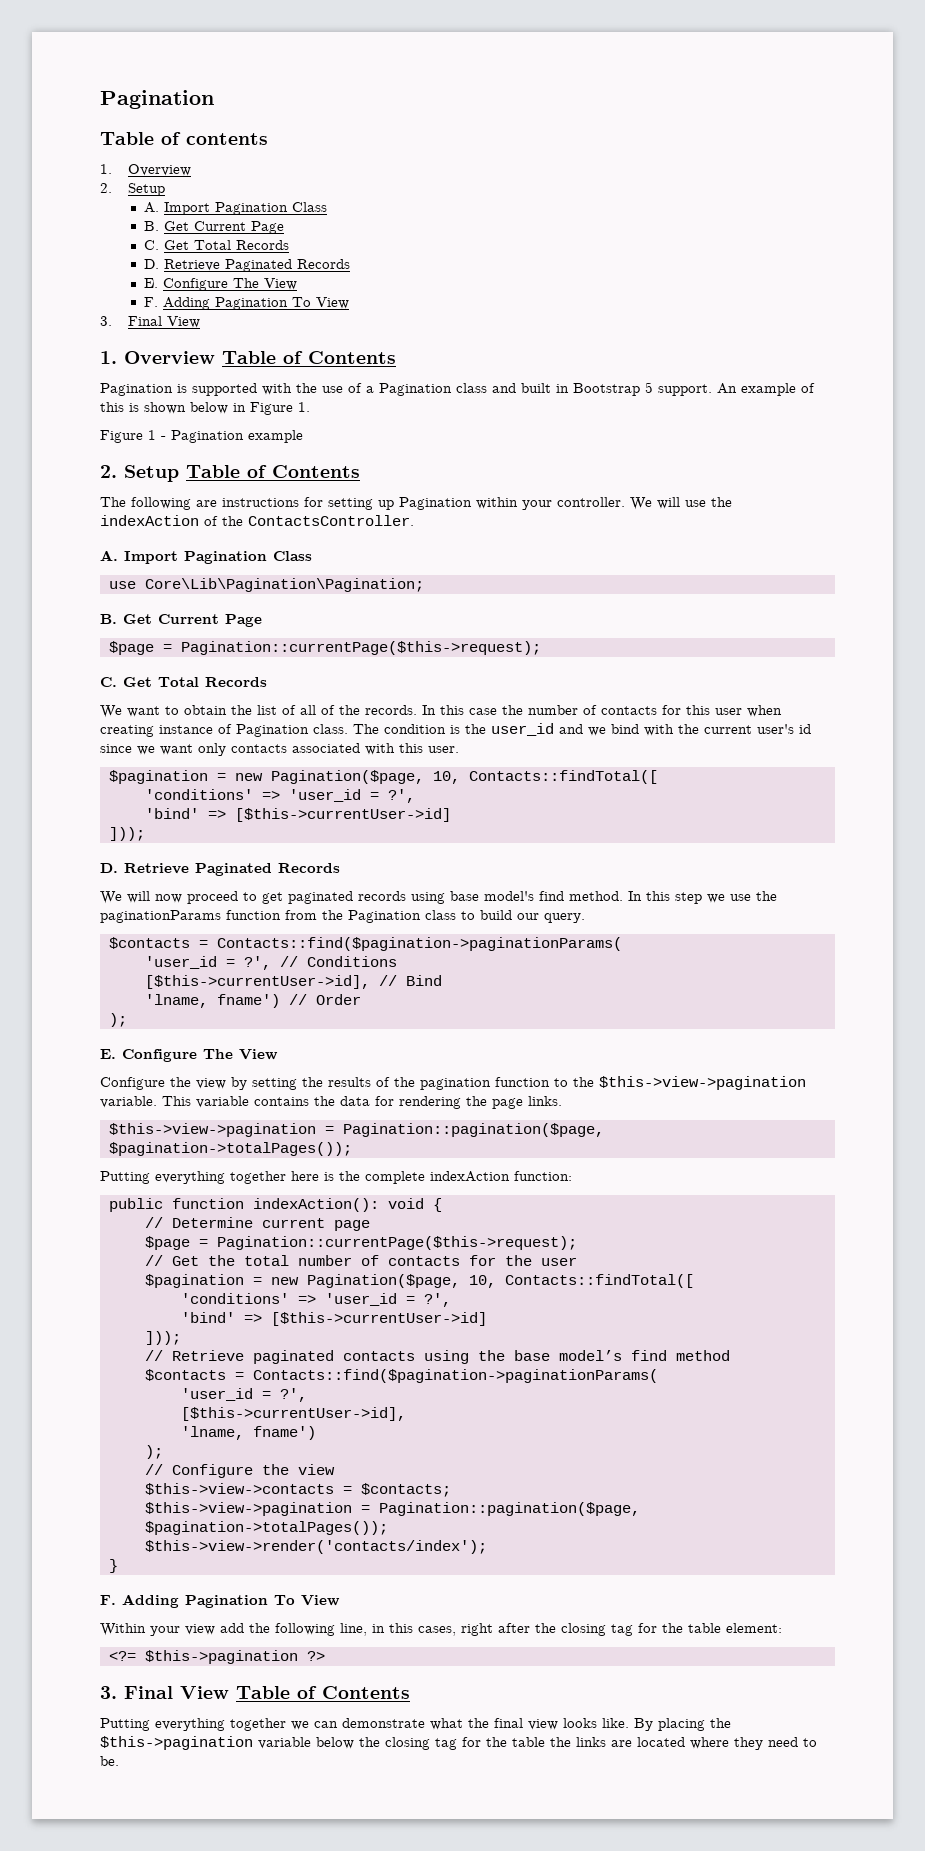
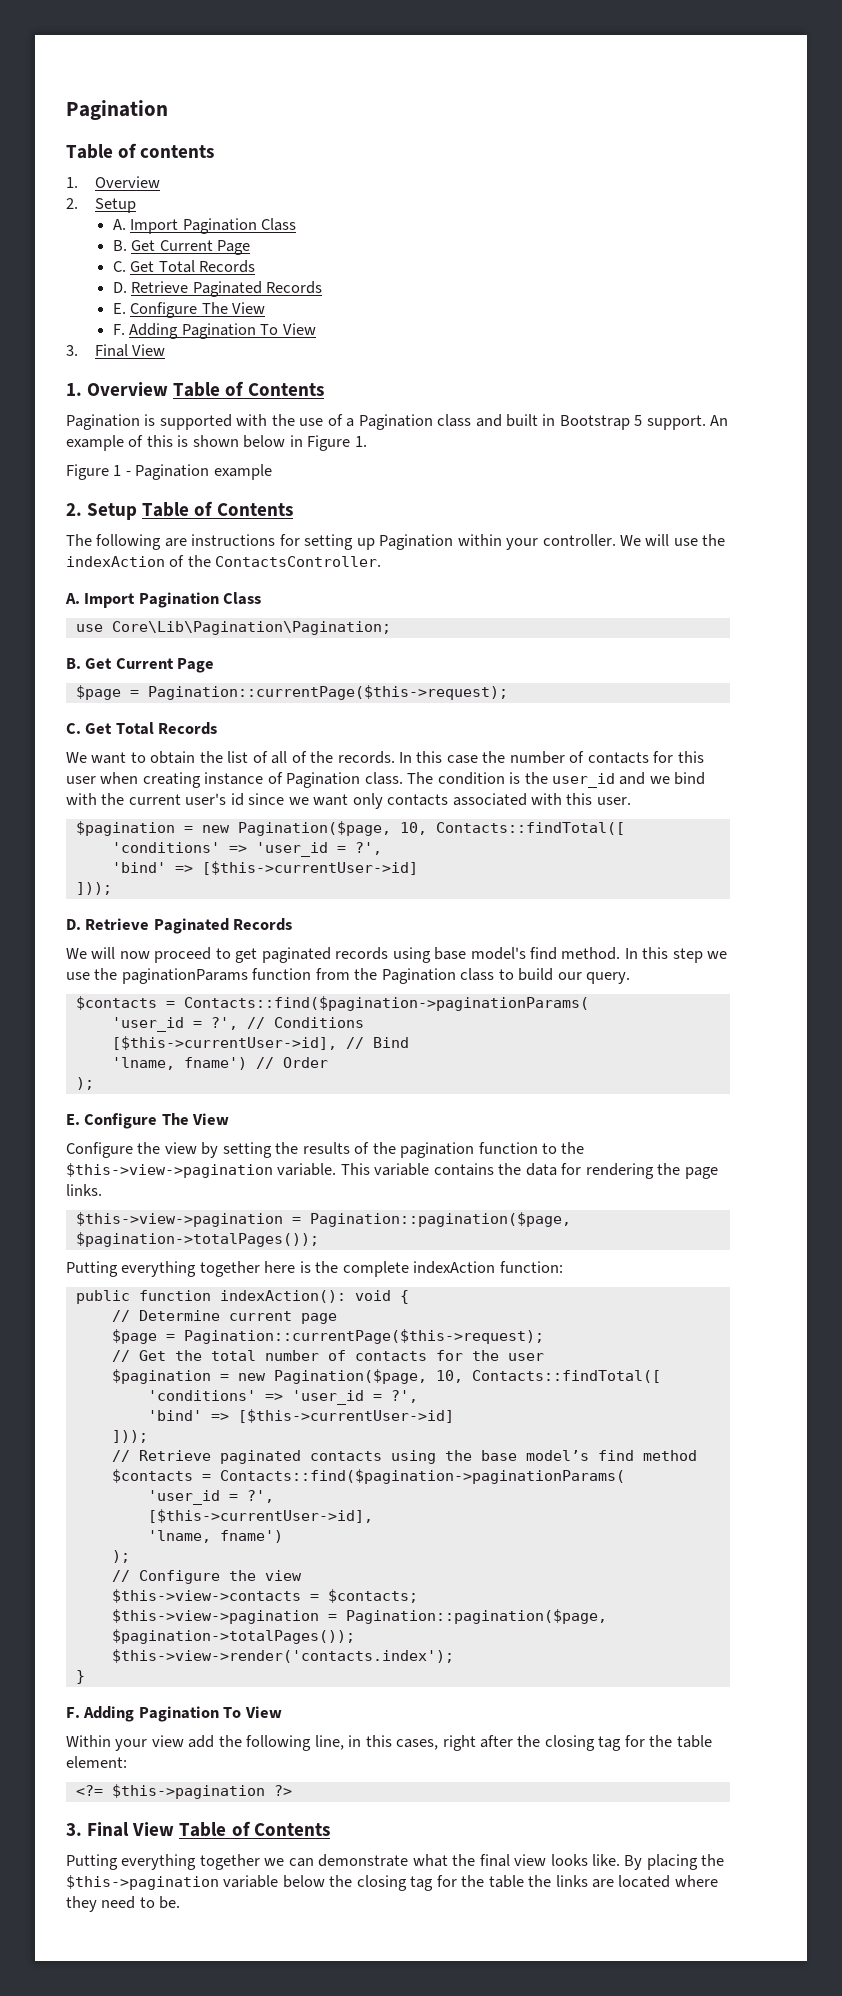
[145,1540,487,1554] $this->view->render('contacts/index'); -> [111,1649,454,1663] $this->view->render('contacts.index');

